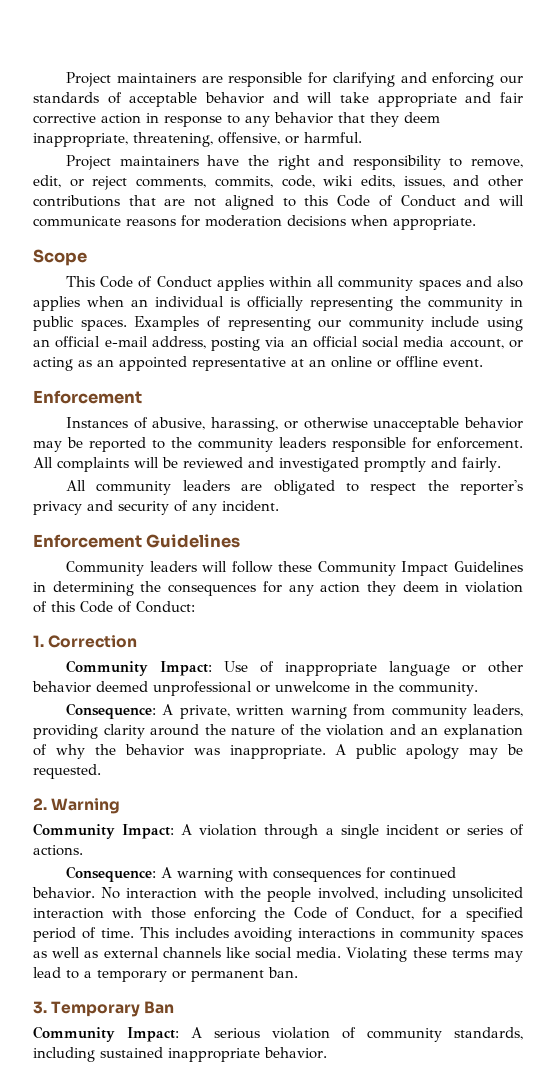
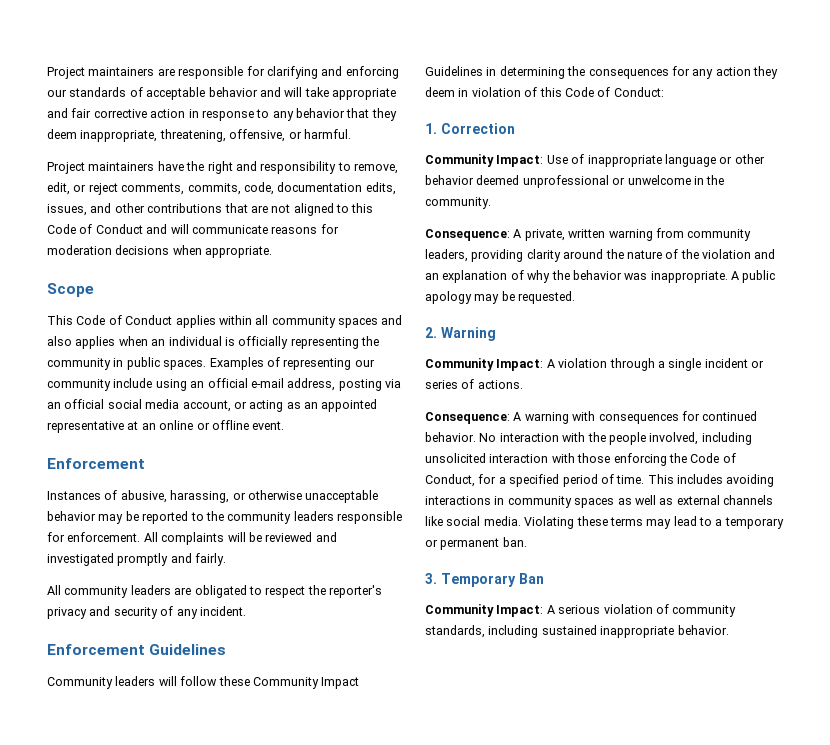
[323,175,354,186] wiki -> [277,182,363,192] documentation

